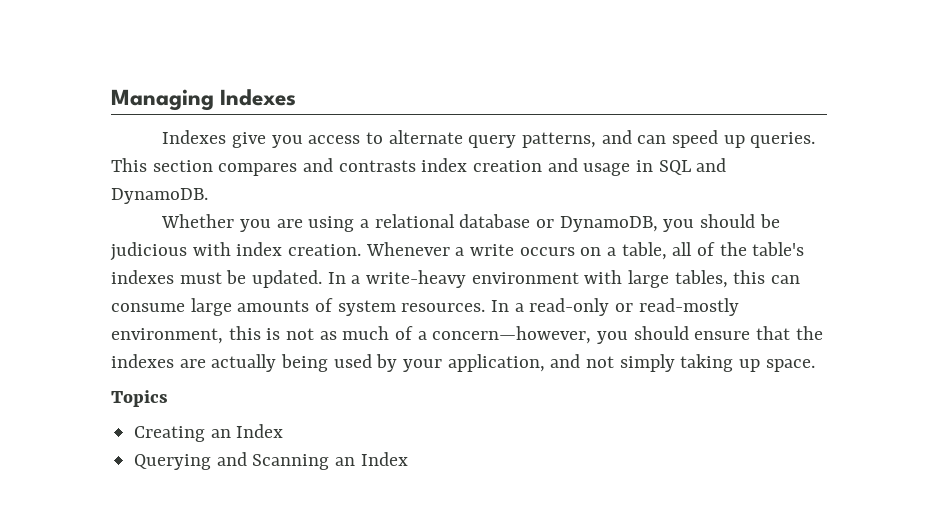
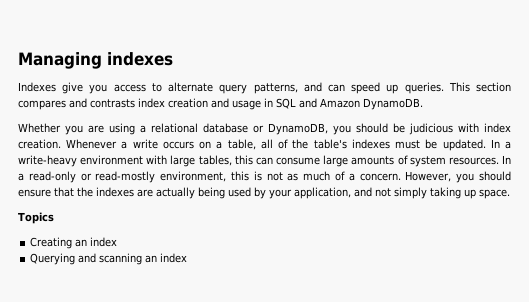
[220,89,297,106] Indexes -> [107,52,173,66] indexes
(727, 165) none -> [320,98,360,108] Amazon
[432,326,592,344] concern—however, -> [359,171,452,182] concern. However,
[236,424,284,438] Index -> [90,237,118,247] index
[252,452,408,470] Scanning an Index -> [99,253,188,265] scanning an index

